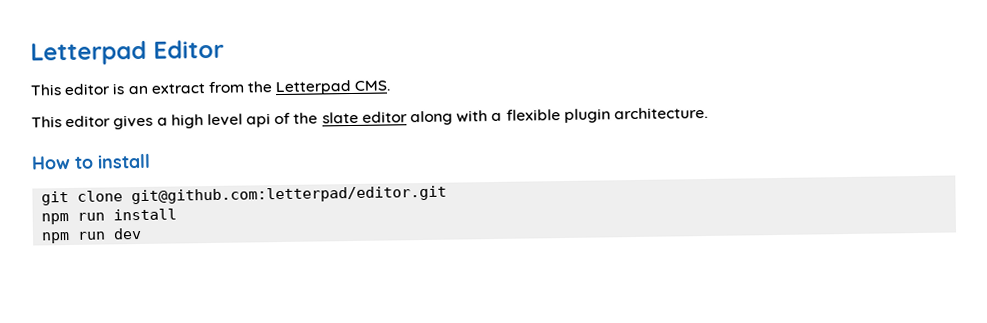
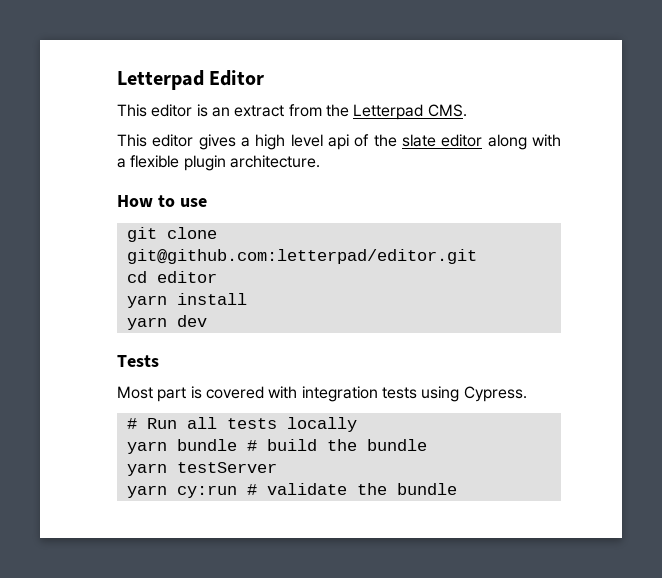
[97,153,151,169] install -> [179,198,207,207] use
[41,208,178,225] [41,231,107,244] npm run install // npm run -> [126,271,217,283] [126,293,247,308] [126,317,167,330] cd editor // yarn install // yarn
(143, 233) none -> [117,355,159,367] [117,386,527,402] [126,417,357,432] [126,439,427,454] [126,462,277,476] [126,483,457,498] // Tests // Most part is covered with integration tests using Cypress. // # Run all tests locally // yarn bundle # build the bundle // yarn testServer // yarn cy:run # validate the bundle

